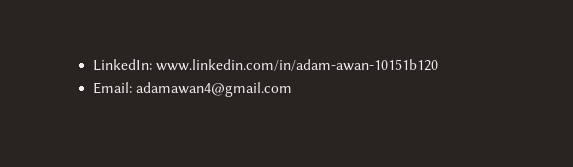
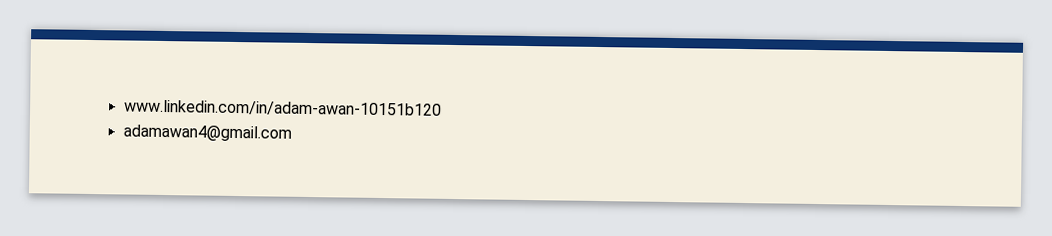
[93,59,153,71] LinkedIn: -> (123, 108) none
[93,82,133,94] Email: -> (442, 108) none

